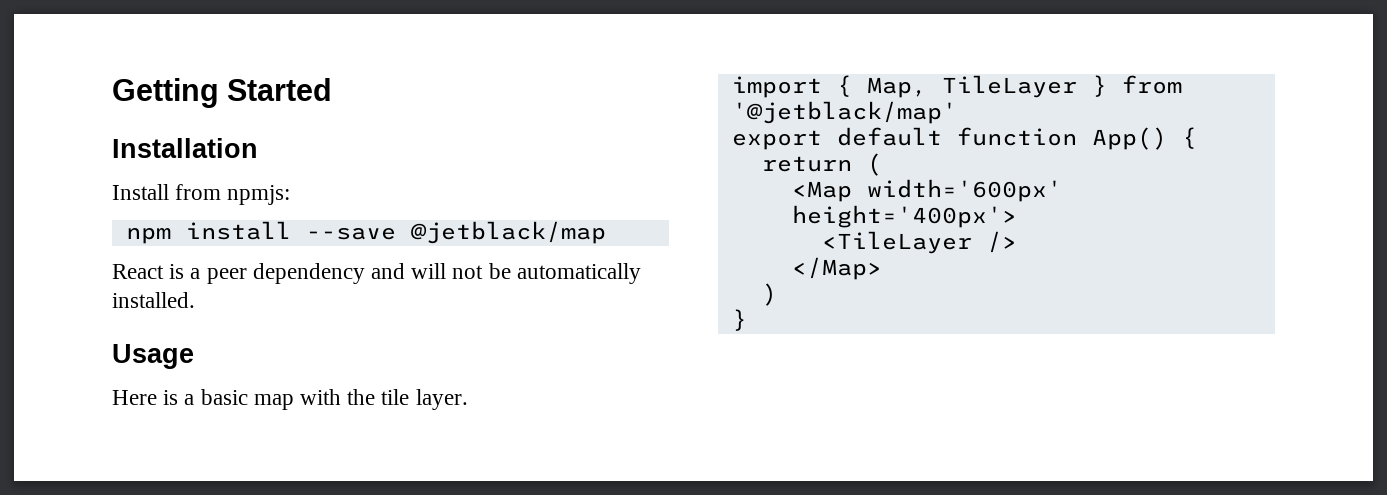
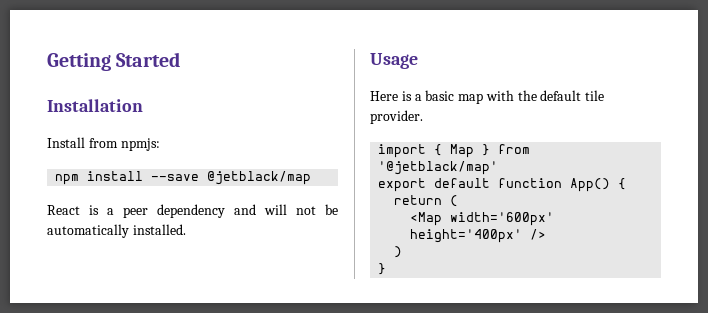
[381,389,468,410] tile layer. -> [540,90,605,101] [370,110,423,124] default tile provider.
[866,75,1077,98] Map, TileLayer -> [450,144,475,158] Map
[791,205,1017,228] [821,231,972,254] height='400px'> // <TileLayer -> [410,229,523,243] height='400px'
[791,257,882,280] // </Map> -> (547, 234) none

